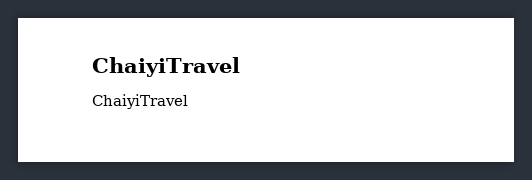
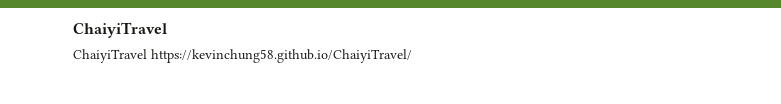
(188, 101) none -> [151,49,412,63] https://kevinchung58.github.io/ChaiyiTravel/

